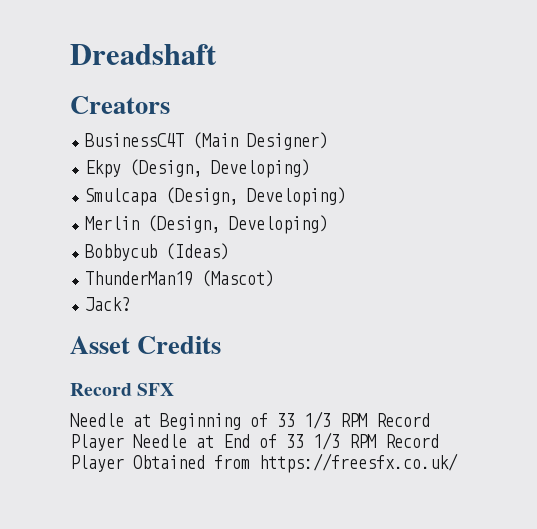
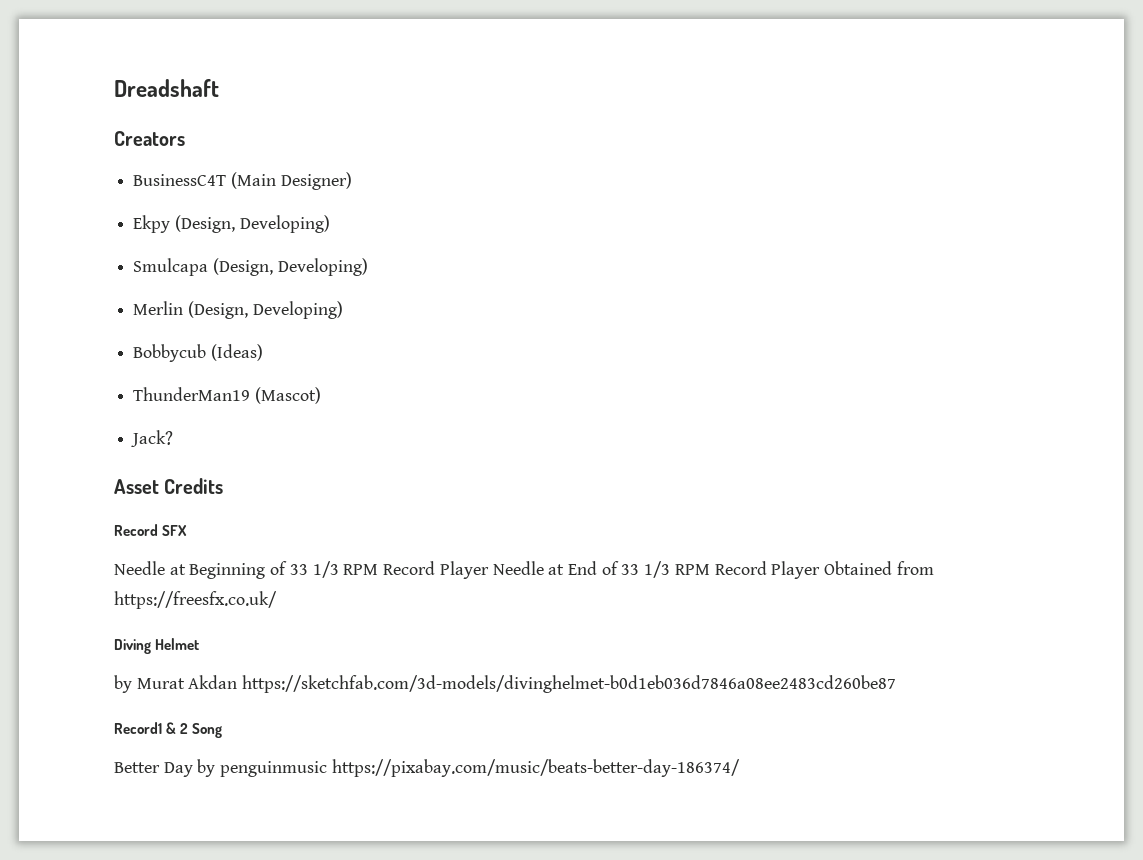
(458, 463) none -> [114,638,200,654] [114,675,897,693] [114,722,223,738] [114,759,740,777] // Diving Helmet // by Murat Akdan https://sketchfab.com/3d-models/divinghelmet-b0d1eb036d7846a08ee2483cd260be87 // Record1 & 2 Song // Better Day by penguinmusic https://pixabay.com/music/beats-better-day-186374/

